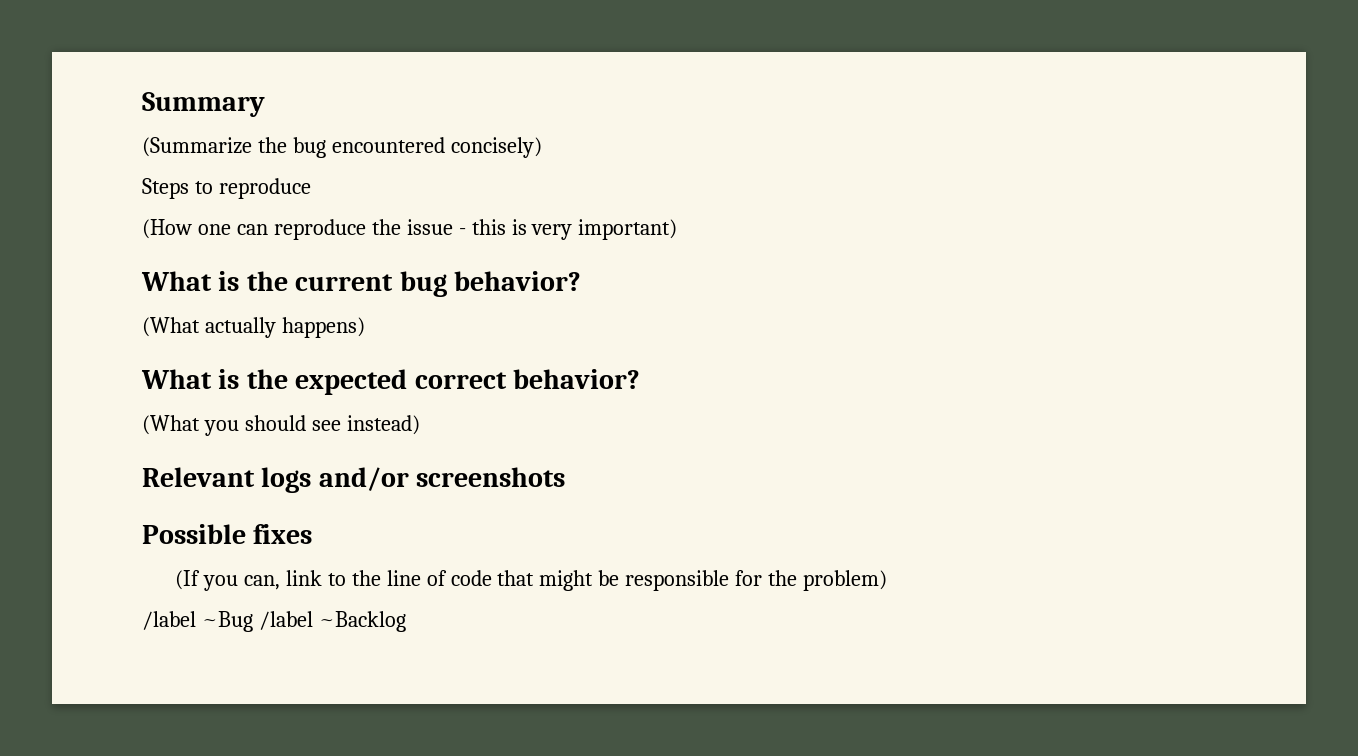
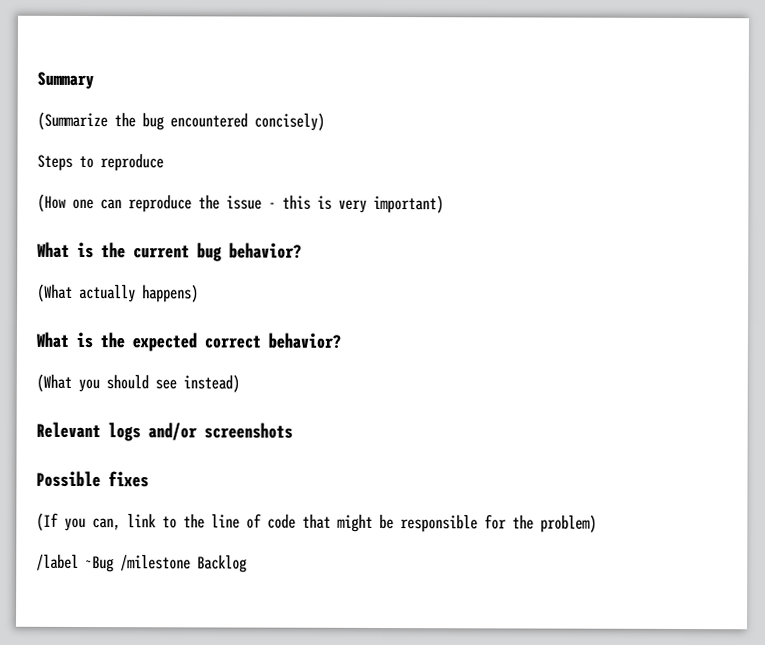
[258,611,406,632] /label ~Backlog -> [120,554,247,573] /milestone Backlog

